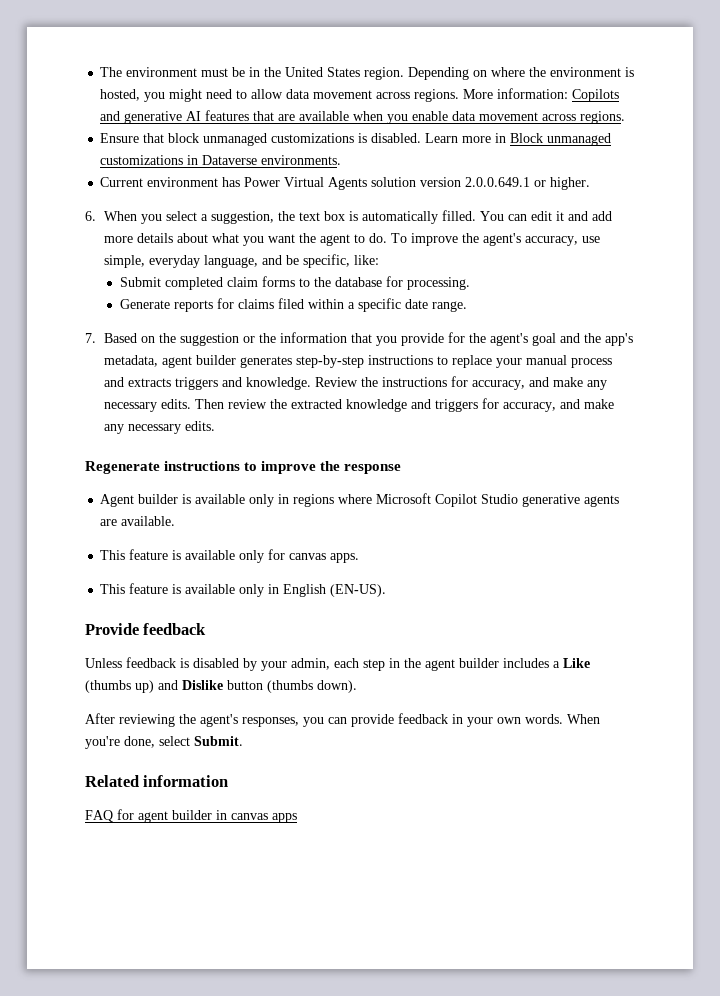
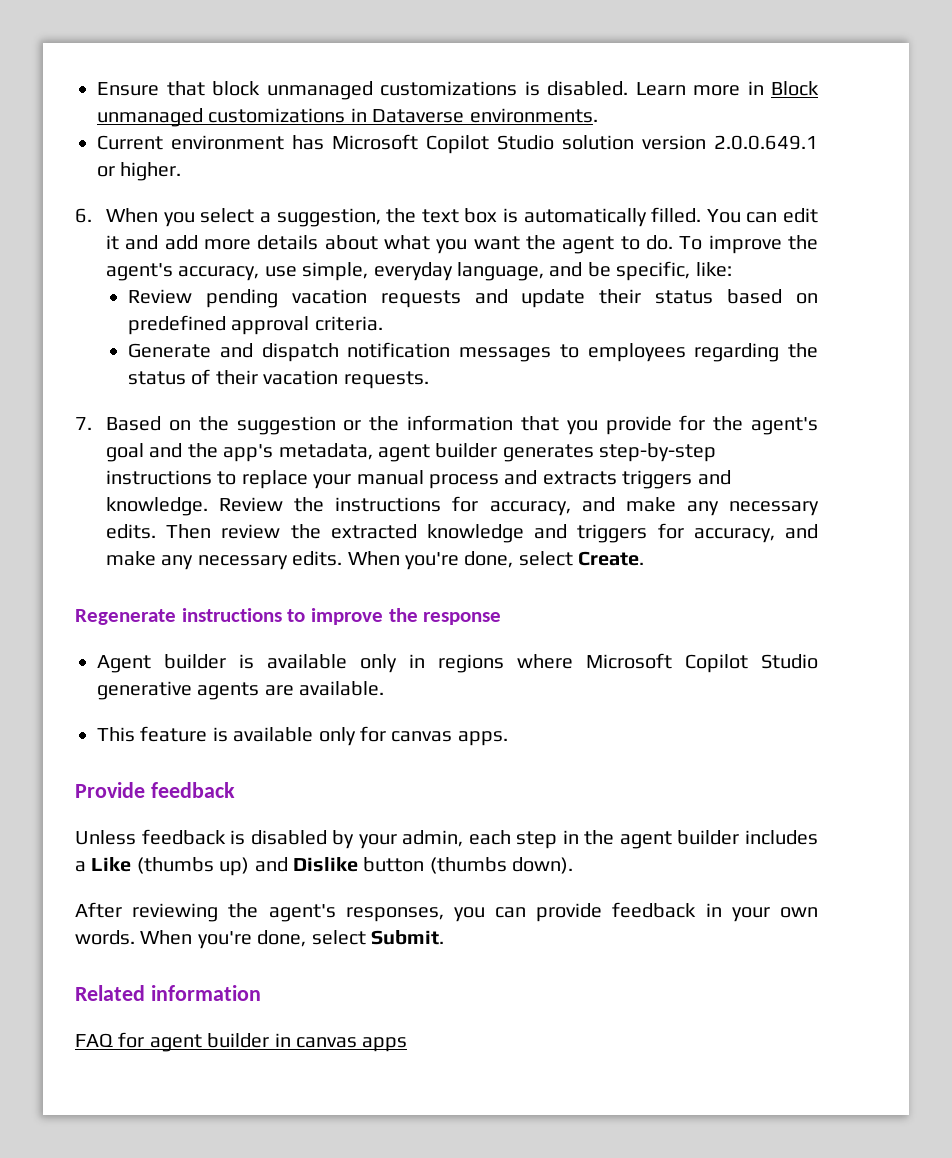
[100,67,635,80] [100,88,620,102] [100,110,626,124] The environment must be in the United States region. Depending on where the environment is hosted, you might need to allow data movement across regions. More information: Copilots and generative AI features that are available when you enable data movement across regions. // -> (97, 89) none
[244,177,368,190] Power Virtual Agents -> [332,134,554,154] Microsoft Copilot Studio
[119,276,470,290] [119,298,467,312] Submit completed claim forms to the database for processing. // Generate reports for claims filed within a specific date range. -> [128,289,818,308] [128,315,383,335] [128,342,818,362] [128,369,429,389] Review pending vacation requests and update their status based on predefined approval criteria. // Generate and dispatch notification messages to employees regarding the status of their vacation requests.
(216, 426) none -> [347,551,645,570] When you're done, select Create.
[100,583,387,597] // This feature is available only in English (EN-US). -> (508, 738) none

